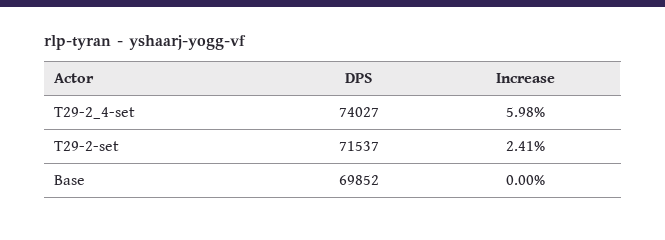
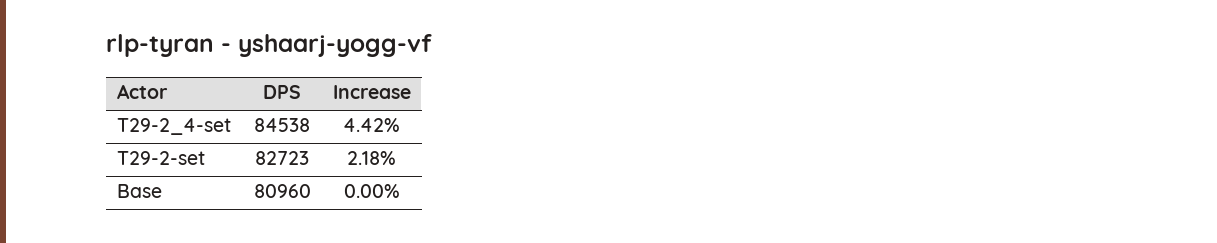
[338,107,379,117] [506,107,545,117] 74027 | 5.98% -> [254,118,310,132] [343,118,400,132] 84538 | 4.42%
[338,141,379,151] [506,141,545,151] 71537 | 2.41% -> [255,151,309,165] [347,151,396,165] 82723 | 2.18%
[338,175,379,185] 69852 -> [253,184,311,198] 80960

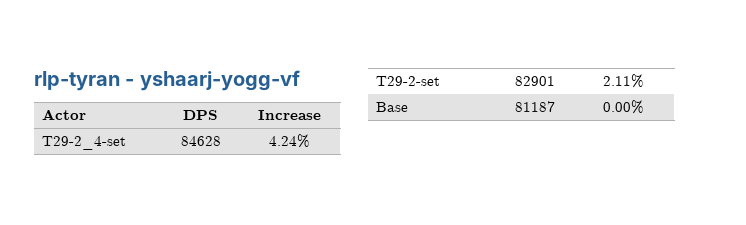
[254,118,310,132] [343,118,400,132] 84538 | 4.42% -> [180,136,221,146] [268,134,310,148] 84628 | 4.24%
[255,151,309,165] [347,151,396,165] 82723 | 2.18% -> [514,76,555,86] [602,74,644,88] 82901 | 2.11%
[253,184,311,198] 80960 -> [514,101,555,112] 81187

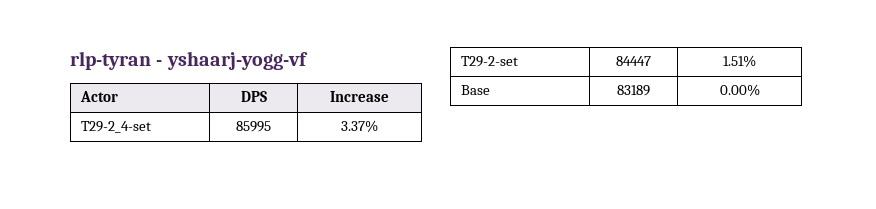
[180,136,221,146] [268,134,310,148] 84628 | 4.24% -> [236,121,271,132] [341,120,378,132] 85995 | 3.37%
[514,76,555,86] [602,74,644,88] 82901 | 2.11% -> [616,56,651,66] [723,55,756,67] 84447 | 1.51%
[514,101,555,112] 81187 -> [617,85,650,96] 83189

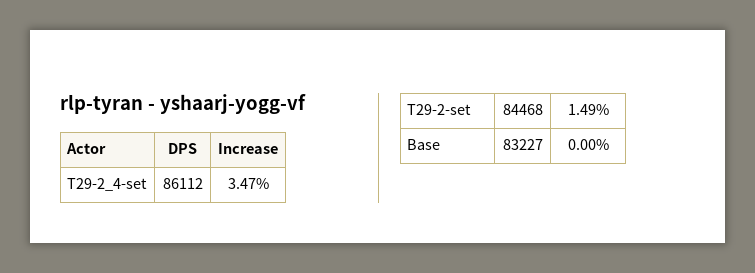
[236,121,271,132] [341,120,378,132] 85995 | 3.37% -> [162,178,203,189] [227,178,269,189] 86112 | 3.47%
[616,56,651,66] [723,55,756,67] 84447 | 1.51% -> [502,104,543,115] [567,104,609,115] 84468 | 1.49%
[617,85,650,96] 83189 -> [502,139,543,150] 83227

